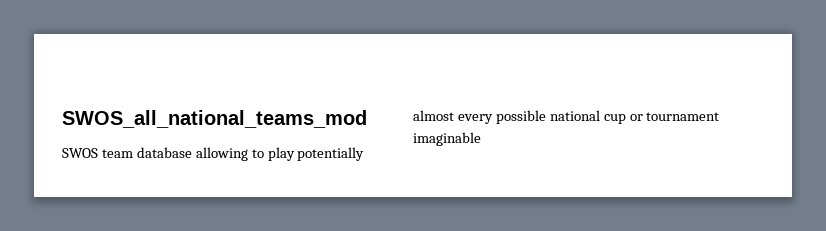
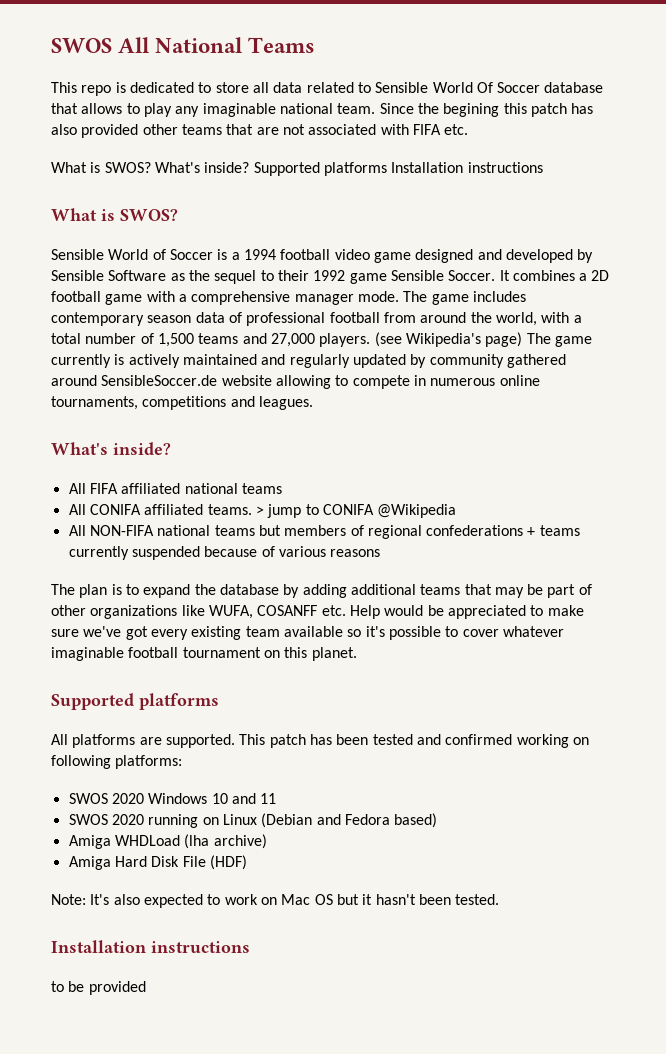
[62,110,367,128] [62,147,365,161] [413,110,720,124] [413,132,481,146] SWOS_all_national_teams_mod // SWOS team database allowing to play potentially almost every possible national cup or tournament imaginable -> [51,37,316,53] [51,82,604,96] [51,103,594,117] [51,124,469,138] [51,162,543,176] [51,208,178,221] [51,249,594,263] [51,270,610,284] [51,291,526,305] [51,312,582,326] [51,332,592,347] [51,354,566,368] [51,375,540,389] [51,396,313,410] [51,442,171,455] [68,483,282,494] [68,504,457,518] [68,525,580,539] [68,546,381,560] [51,584,592,598] [51,605,584,619] [51,626,564,640] [51,647,357,661] [51,693,219,710] [51,734,589,748] [51,755,183,769] [68,793,277,804] [68,813,438,828] [68,834,267,849] [68,855,247,870] [51,894,500,908] [51,940,250,953] [51,981,146,995] SWOS All National Teams // This repo is dedicated to store all data related to Sensible World Of Soccer database that allows to play any imaginable national team. Since the begining this patch has also provided other teams that are not associated with FIFA etc. // What is SWOS? What's inside? Supported platforms Installation instructions // What is SWOS? // Sensible World of Soccer is a 1994 football video game designed and developed by Sensible Software as the sequel to their 1992 game Sensible Soccer. It combines a 2D football game with a comprehensive manager mode. The game includes contemporary season data of professional football from around the world, with a total number of 1,500 teams and 27,000 players. (see Wikipedia's page) The game currently is actively maintained and regularly updated by community gathered around SensibleSoccer.de website allowing to compete in numerous online tournaments, competitions and leagues. // What's inside? // All FIFA affiliated national teams // All CONIFA affiliated teams. > jump to CONIFA @Wikipedia // All NON-FIFA national teams but members of regional confederations + teams currently suspended because of various reasons // The plan is to expand the database by adding additional teams that may be part of other organizations like WUFA, COSANFF etc. Help would be appreciated to make sure we've got every existing team available so it's possible to cover whatever imaginable football tournament on this planet. // Supported platforms // All platforms are supported. This patch has been tested and confirmed working on following platforms: // SWOS 2020 Windows 10 and 11 // SWOS 2020 running on Linux (Debian and Fedora based) // Amiga WHDLoad (lha archive) // Amiga Hard Disk File (HDF) // Note: It's also expected to work on Mac OS but it hasn't been tested. // Installation instructions // to be provided

